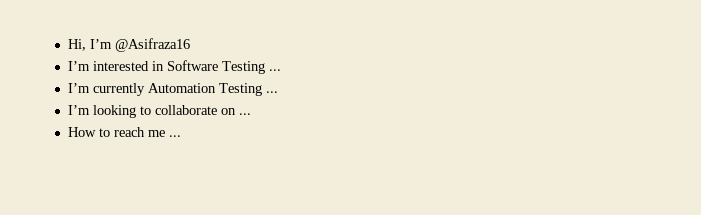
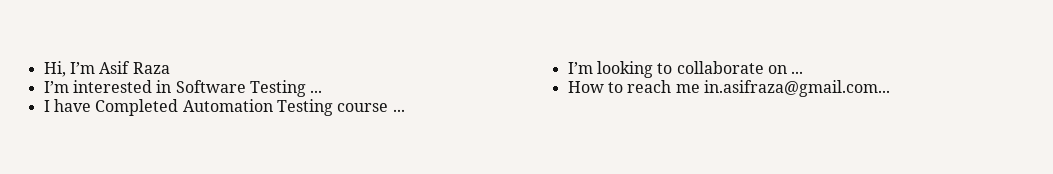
[114,38,190,52] @Asifraza16 -> [99,61,170,74] Asif Raza
[67,83,145,96] I’m currently -> [43,99,179,116] I have Completed
(262, 89) none -> [337,103,389,112] course
[168,135,181,137] ... -> [703,80,890,97] in.asifraza@gmail.com...

